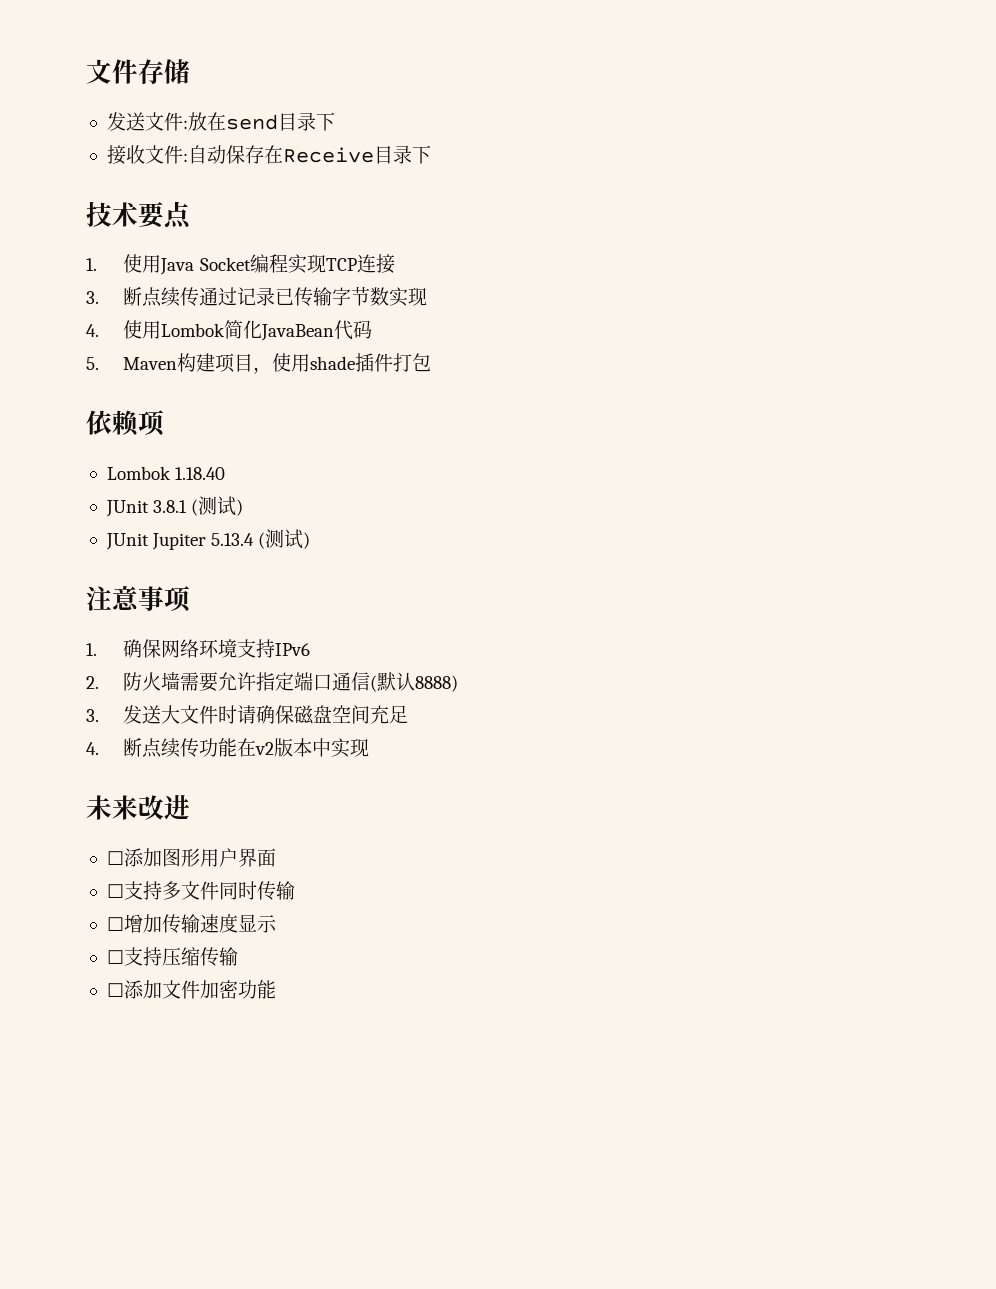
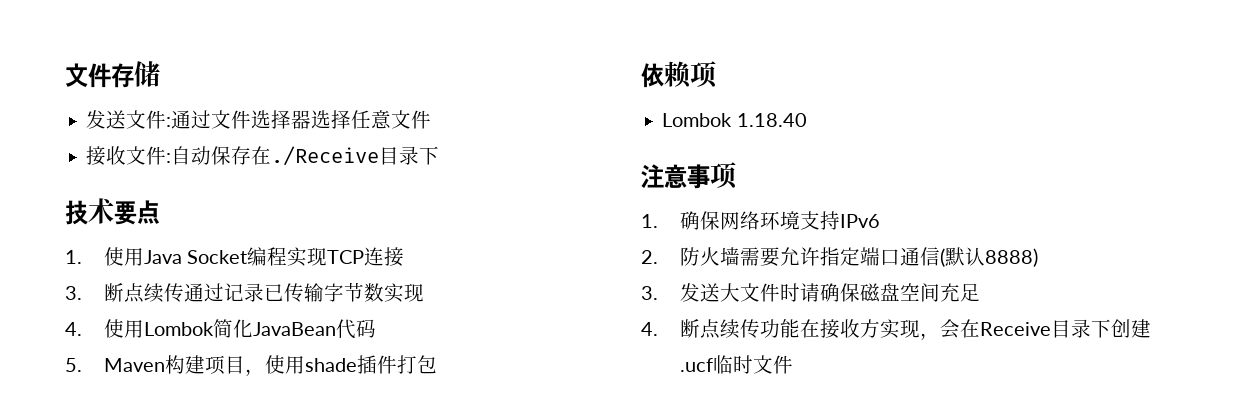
[187,112,335,131] 放在send目录下 -> [171,110,432,129] 通过文件选择器选择任意文件
[282,147,374,163] Receive -> [271,146,380,166] ./Receive
[105,496,244,517] [105,529,311,550] // JUnit 3.8.1 (测试) // JUnit Jupiter 5.13.4 (测试) -> (807, 120) none
[255,738,370,758] [86,795,190,820] [106,848,276,867] [106,881,295,900] [106,914,277,933] [106,947,238,966] [106,980,276,999] v2版本中实现 // 未来改进 // ☐添加图形用户界面 // ☐支持多文件同时传输 // ☐增加传输速度显示 // ☐支持压缩传输 // ☐添加文件加密功能 -> [819,319,1151,340] [679,355,793,374] 接收方实现，会在Receive目录下创建.ucf临时文件

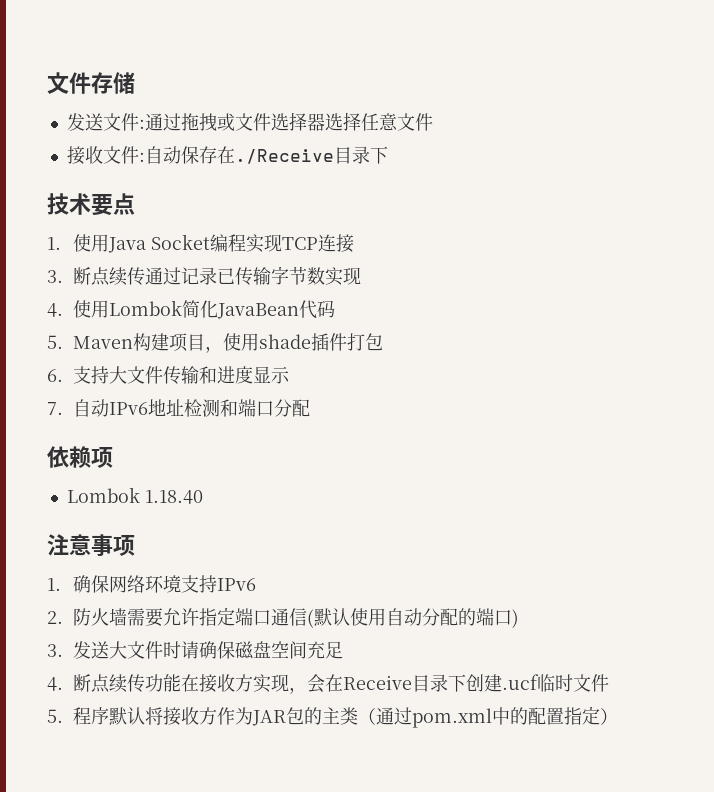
(212, 119) none -> [180,113,235,131] 拖拽或
(437, 364) none -> [47,366,291,385] [47,399,311,417] // 6.支持大文件传输和进度显示 // 7.自动IPv6地址检测和端口分配
[984,248,1038,267] 8888) -> [350,608,520,628] 使用自动分配的端口)
(793, 364) none -> [47,706,619,728] // 5.程序默认将接收方作为JAR包的主类（通过pom.xml中的配置指定）

